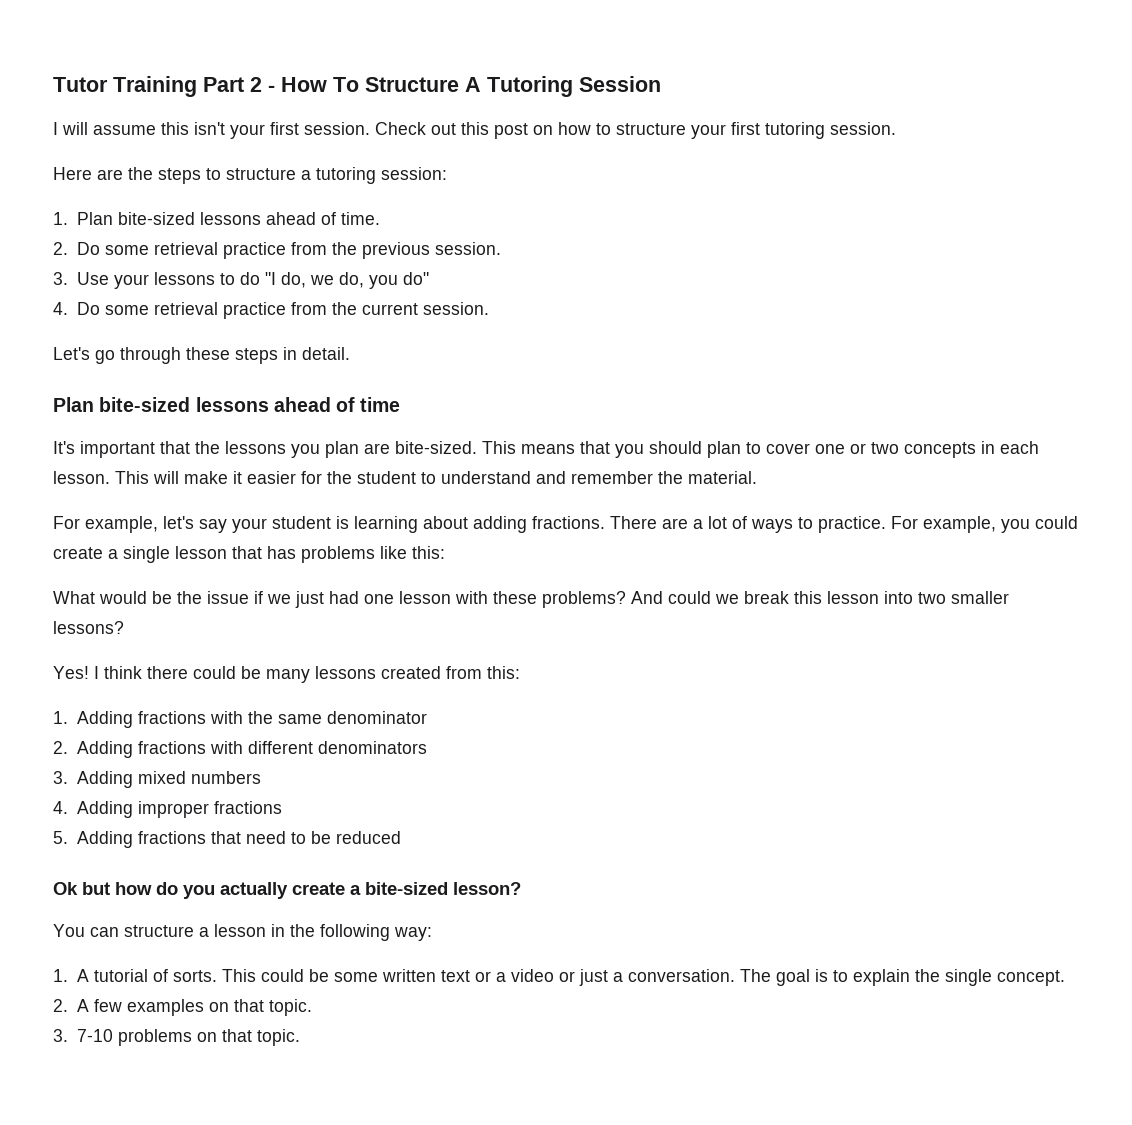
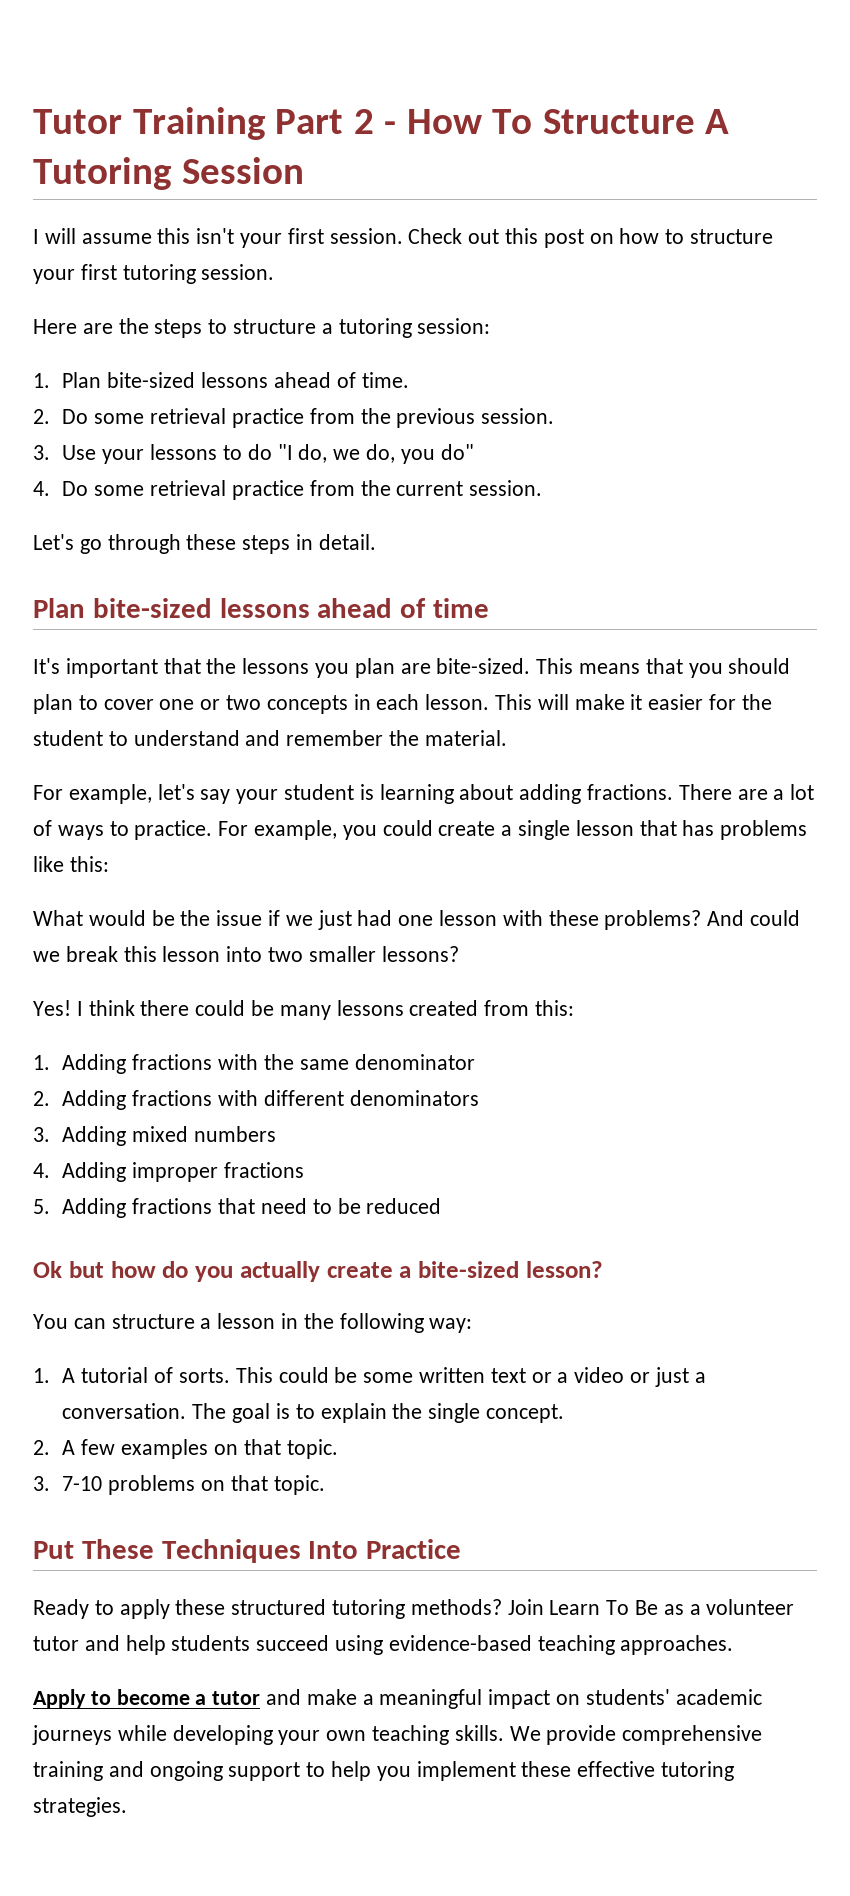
(300, 1037) none -> [33,1539,462,1563] [33,1599,795,1619] [33,1635,734,1655] [33,1689,762,1709] [32,1725,763,1745] [33,1761,735,1781] [33,1797,127,1817] // Put These Techniques Into Practice // Ready to apply these structured tutoring methods? Join Learn To Be as a volunteer tutor and help students succeed using evidence-based teaching approaches. // Apply to become a tutor and make a meaningful impact on students' academic journeys while developing your own teaching skills. We provide comprehensive training and ongoing support to help you implement these effective tutoring strategies.

